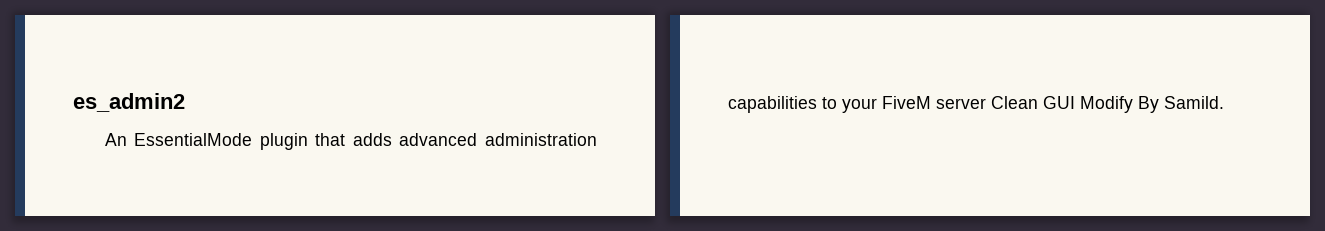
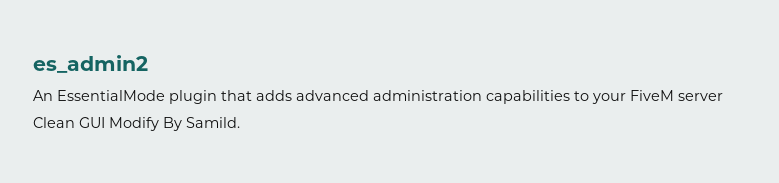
(986, 103) none -> (723, 97) //

